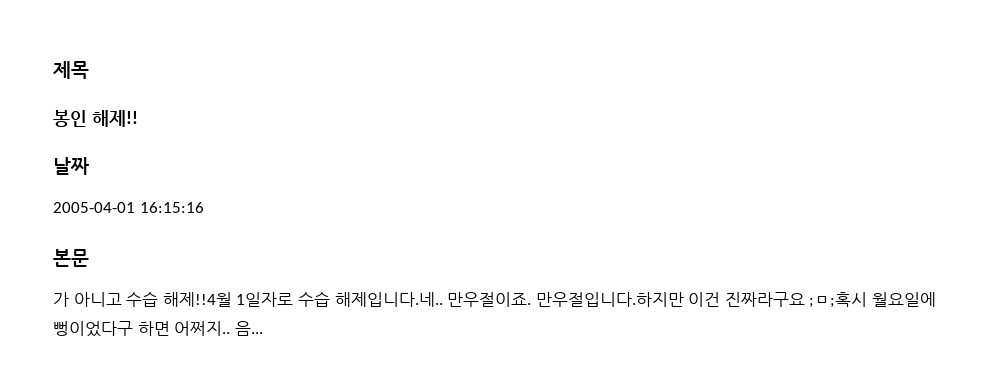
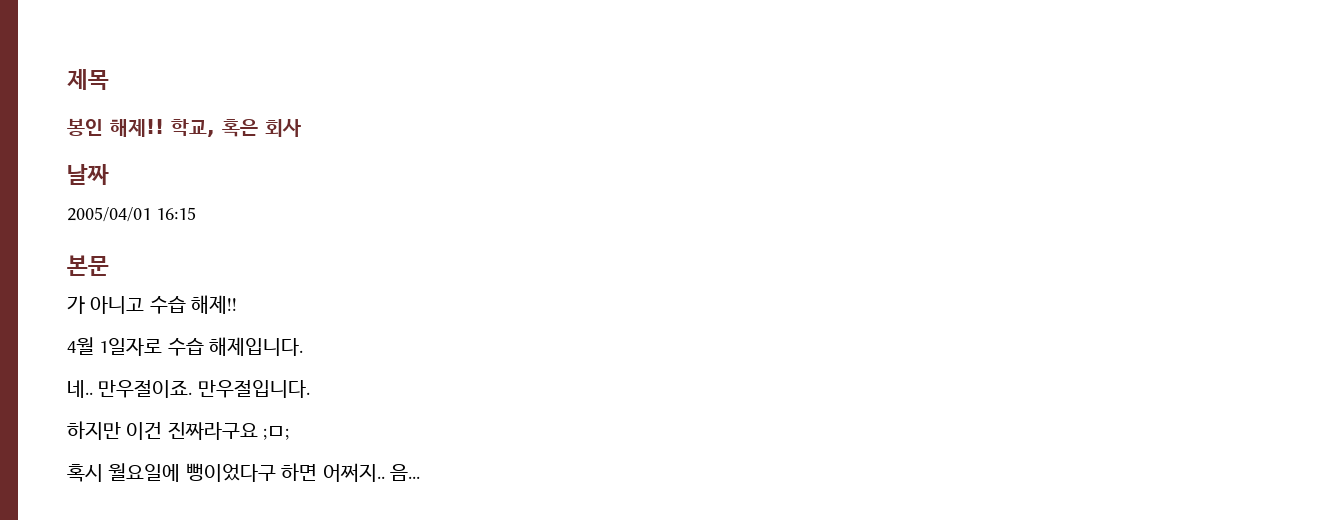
(138, 118) none -> [171,119,301,137] 학교, 혹은 회사
[53,202,204,213] 2005-04-01 16:15:16 -> [67,207,197,222] 2005/04/01 16:15
[162,291,868,308] 해제!!4월 1일자로 수습 해제입니다.네.. 만우절이죠. 만우절입니다.하지만 이건 진짜라구요 ;ㅁ;혹시 -> [191,295,238,314] [67,337,304,356] [67,380,310,398] [67,421,290,440] [67,464,103,482] 해제!! // 4월 1일자로 수습 해제입니다. // 네.. 만우절이죠. 만우절입니다. // 하지만 이건 진짜라구요 ;ㅁ; // 혹시

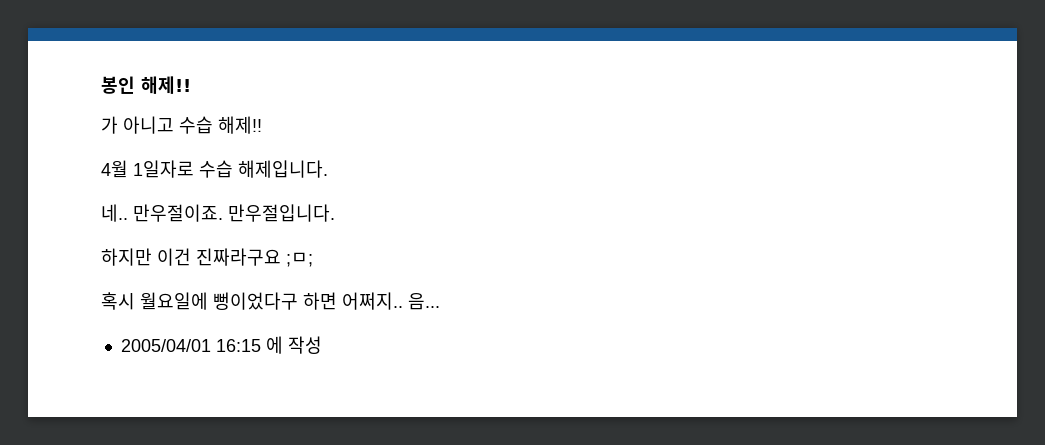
[67,69,109,90] 제목 // -> (101, 85) none
[171,119,301,137] [67,164,109,185] [67,207,197,222] [67,255,109,276] 학교, 혹은 회사 // 날짜 // 2005/04/01 16:15 // 본문 -> (191, 85) none
(420, 472) none -> [120,336,322,354] // 2005/04/01 16:15 에 작성

